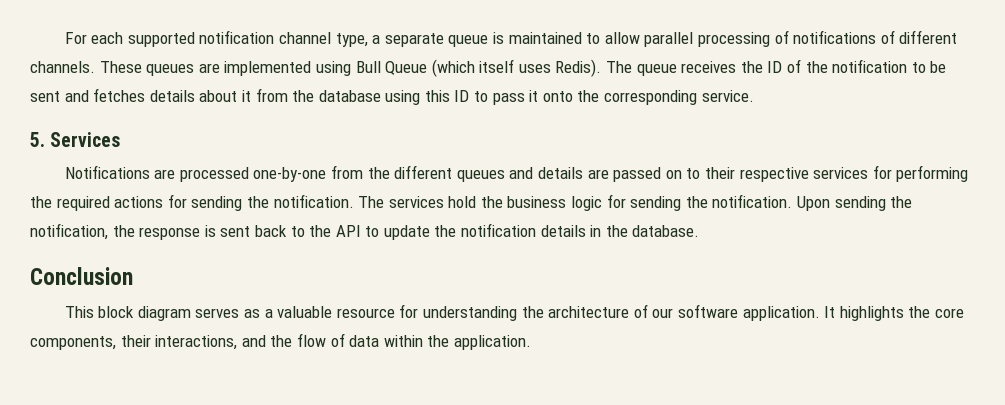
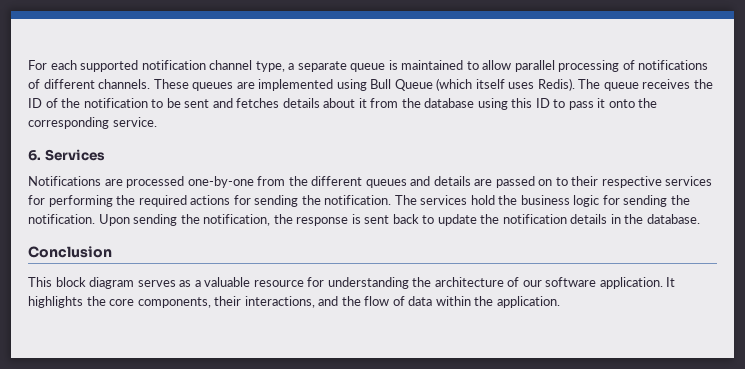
[30,132,45,147] 5. -> [28,150,41,161] 6.
[309,225,380,237] the API to -> (435, 219) none

